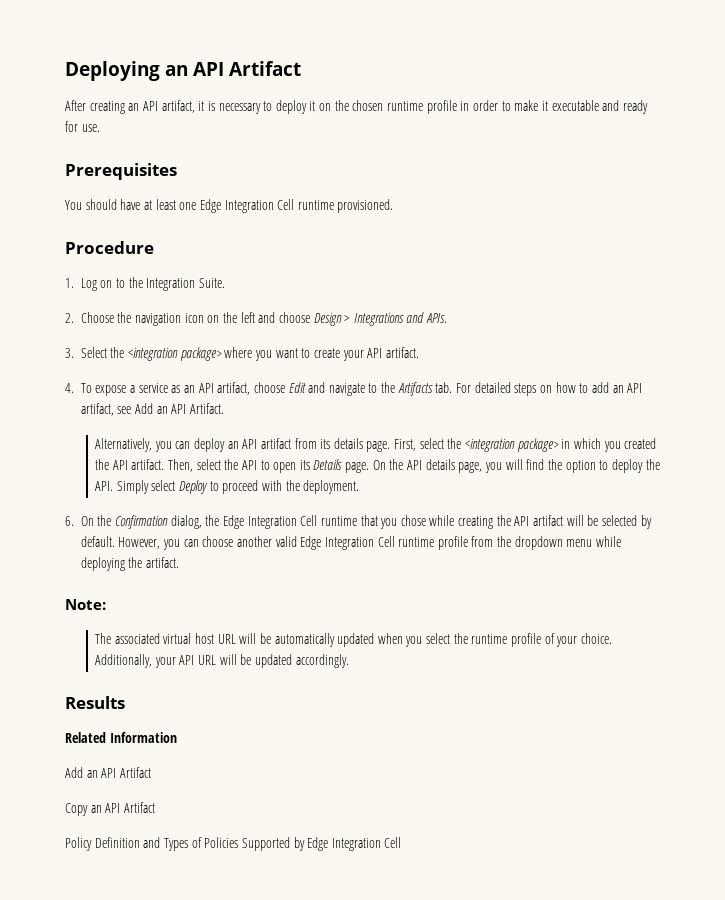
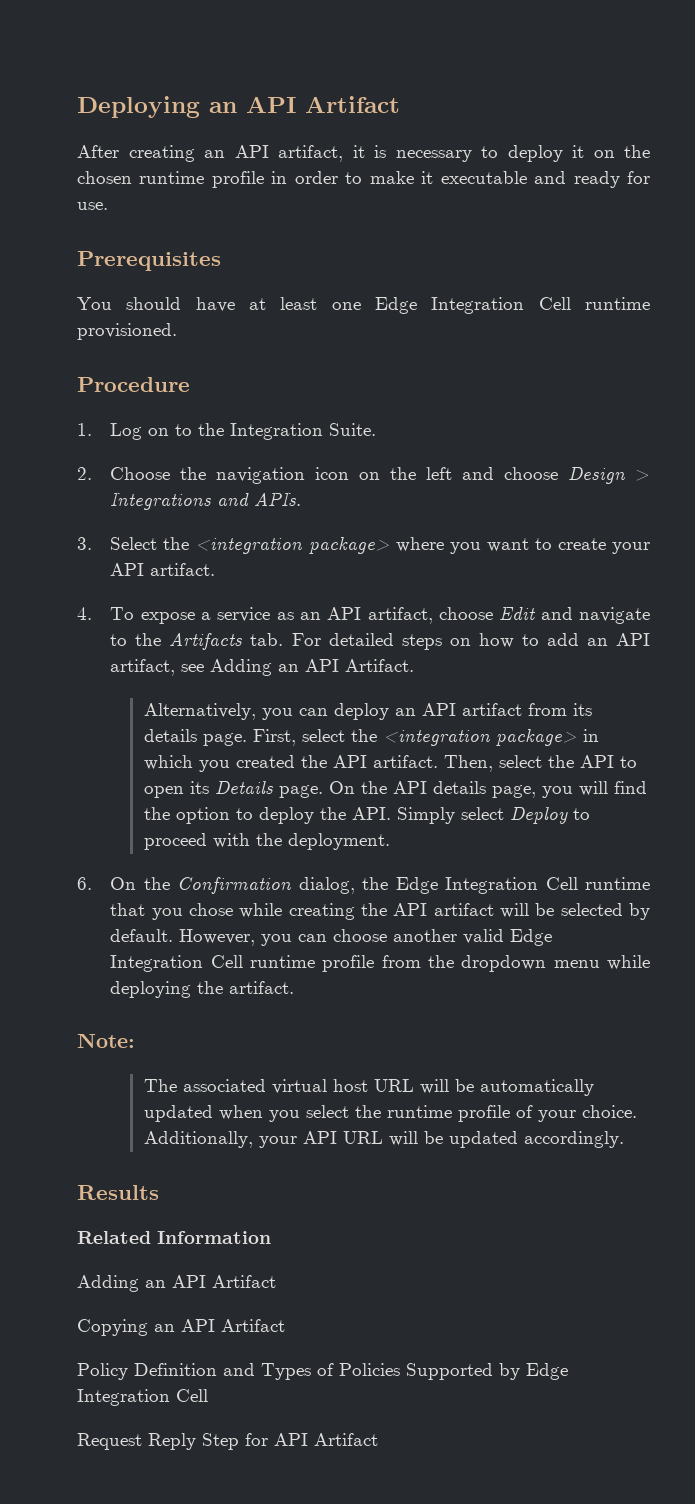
[135,403,154,414] Add -> [210,659,273,676] Adding
[65,767,151,778] [65,803,88,816] Add an API Artifact // Copy -> [77,1275,276,1292] [77,1319,148,1336] Adding an API Artifact // Copying
(402, 842) none -> [77,1433,378,1450] // Request Reply Step for API Artifact

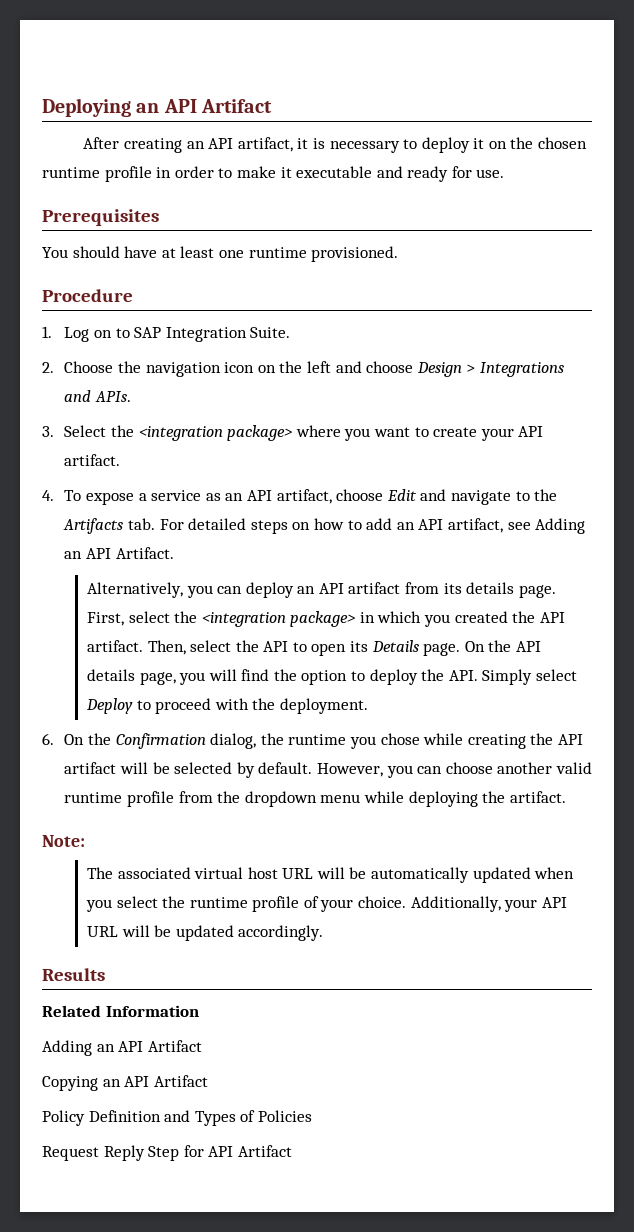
[375,297,571,314] Edge Integration Cell -> (244, 254) none
[198,423,225,436] the -> [134,327,162,338] SAP
[395,877,650,894] [110,903,146,916] Edge Integration Cell runtime that -> [288,734,347,745] runtime
[510,929,553,946] [110,955,243,972] Edge Integration Cell -> (592, 768) none
[406,1363,568,1380] [77,1389,208,1406] Supported by Edge Integration Cell -> (312, 1116) none

